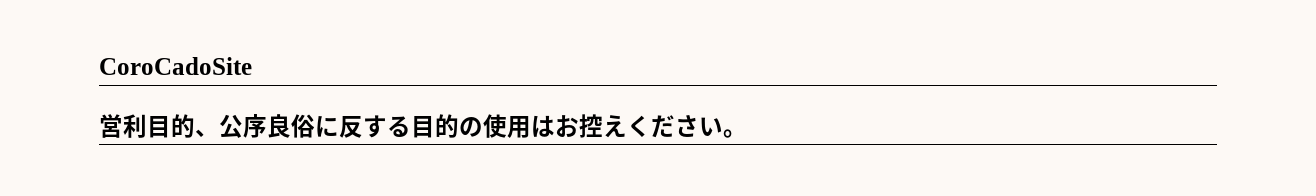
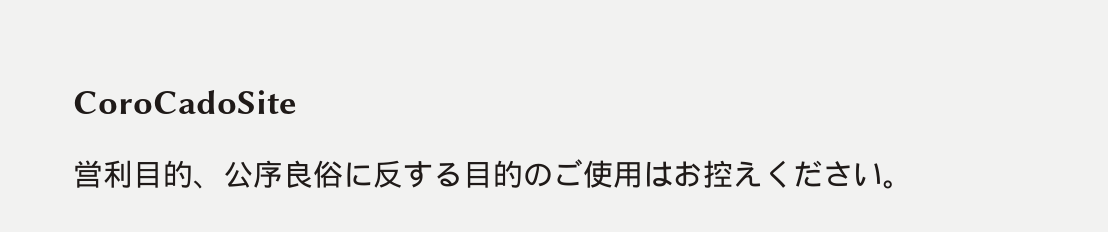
(483, 127) none -> [553,159,583,186] ご

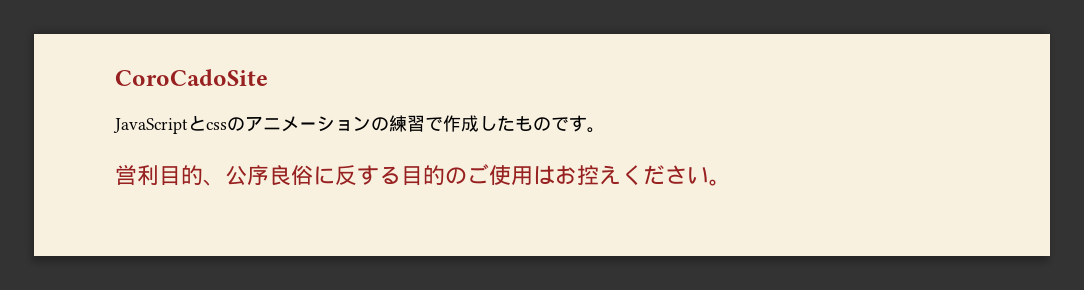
(297, 102) none -> [113,115,605,134] // JavaScriptとcssのアニメーションの練習で作成したものです。

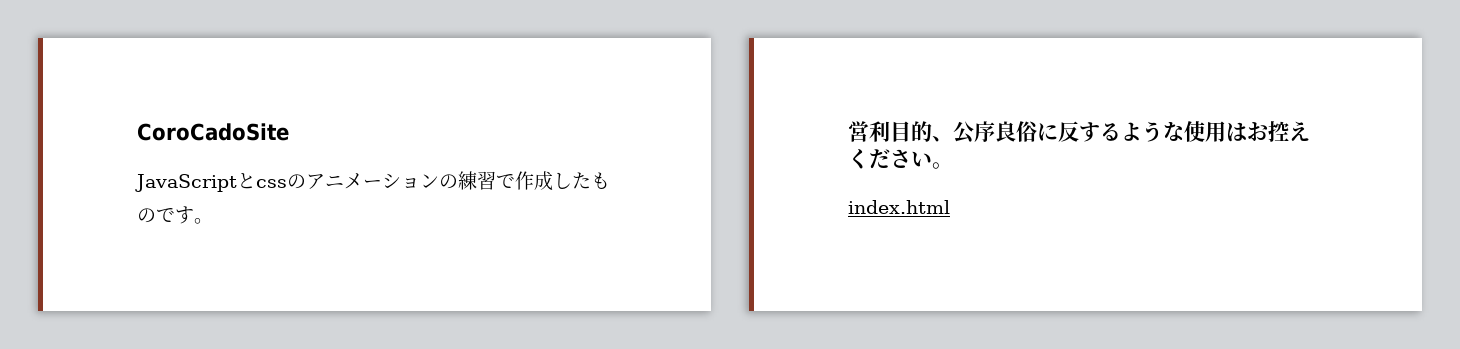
[401,164,489,185] 目的のご -> [1121,121,1184,142] ような
(731, 182) none -> [848,200,950,214] // index.html

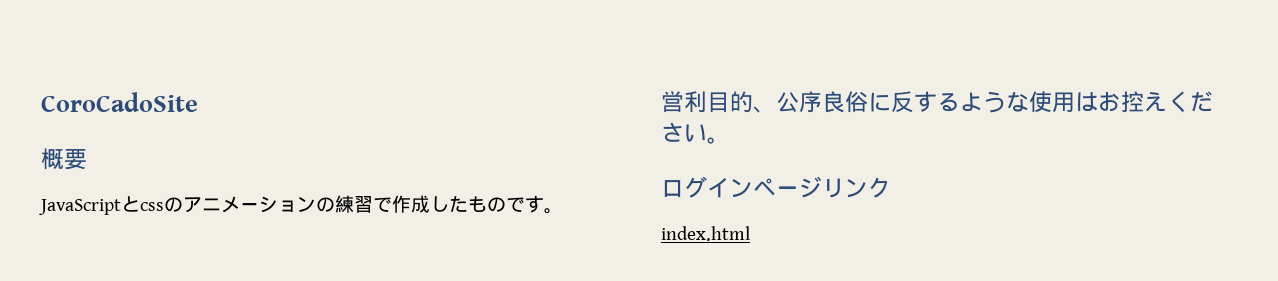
(289, 132) none -> [41,148,87,170] // 概要
(953, 165) none -> [661,176,891,198] // ログインページリンク

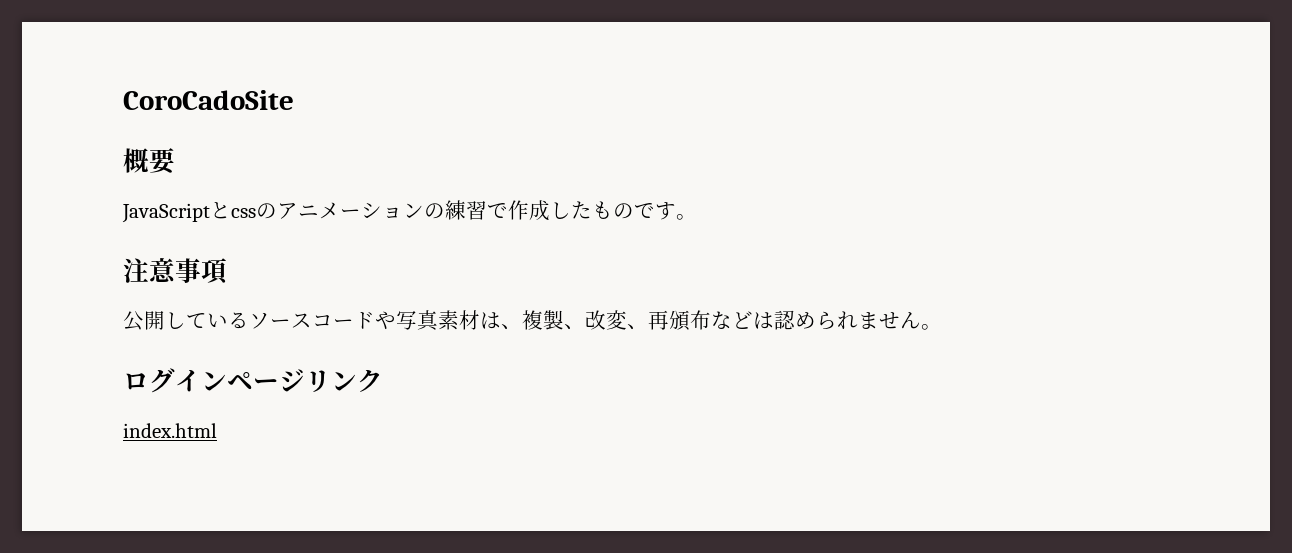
[661,91,1213,113] [661,122,707,142] 営利目的、公序良俗に反するような使用はお控えください -> [123,258,228,284] [123,310,921,331] 注意事項 // 公開しているソースコードや写真素材は、複製、改変、再頒布などは認められません

